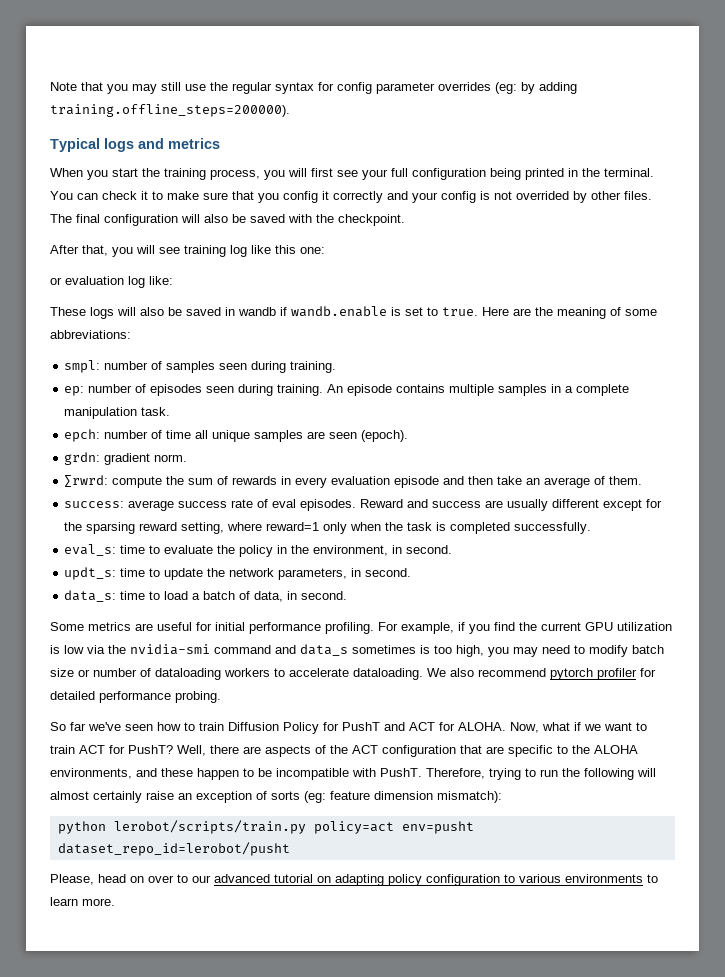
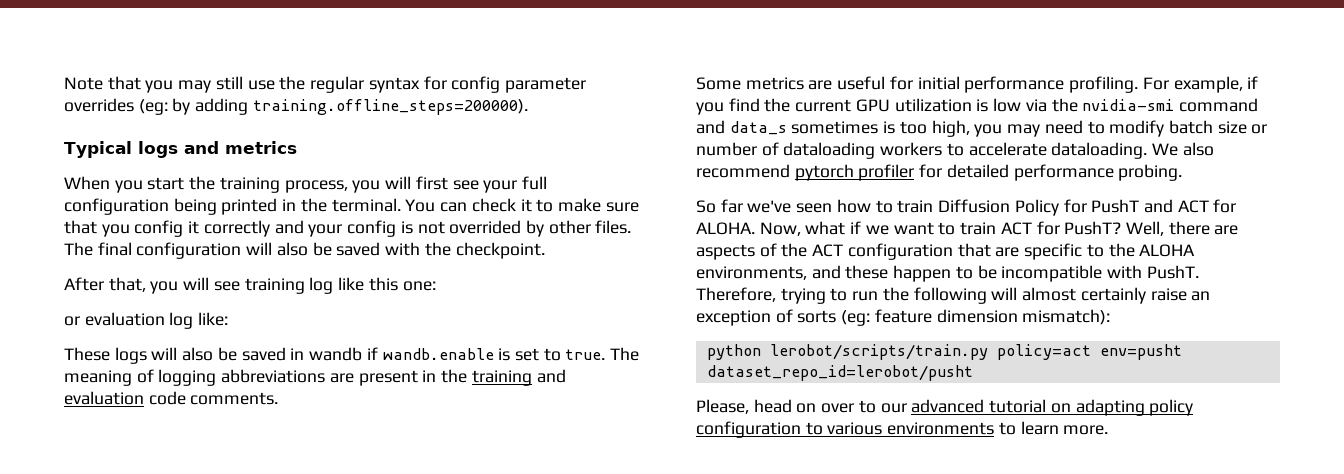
[482,307,657,319] [50,330,131,339] [64,360,337,373] [64,384,630,396] [64,407,171,419] [64,429,409,442] [64,452,188,465] [64,475,643,488] [64,499,663,511] [64,522,592,534] [64,544,453,557] [64,567,412,580] [64,590,348,602] Here are the meaning of some abbreviations: // smpl: number of samples seen during training. // ep: number of episodes seen during training. An episode contains multiple samples in a complete manipulation task. // epch: number of time all unique samples are seen (epoch). // grdn: gradient norm. // ∑rwrd: compute the sum of rewards in every evaluation episode and then take an average of them. // success: average success rate of eval episodes. Reward and success are usually different except for the sparsing reward setting, where reward=1 only when the task is completed successfully. // eval_s: time to evaluate the policy in the environment, in second. // updt_s: time to update the network parameters, in second. // data_s: time to load a batch of data, in second. -> [610,347,640,361] [64,369,566,386] [64,391,279,405] The meaning of logging abbreviations are present in the training and evaluation code comments.

